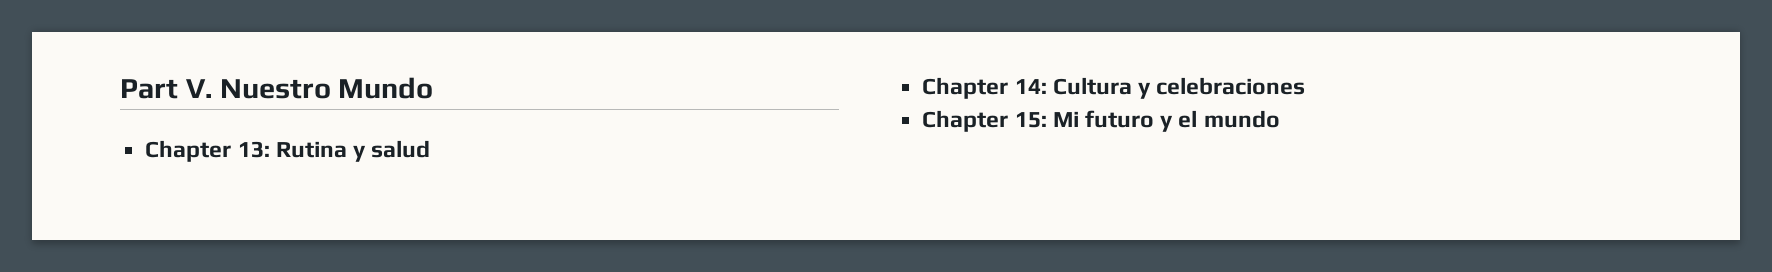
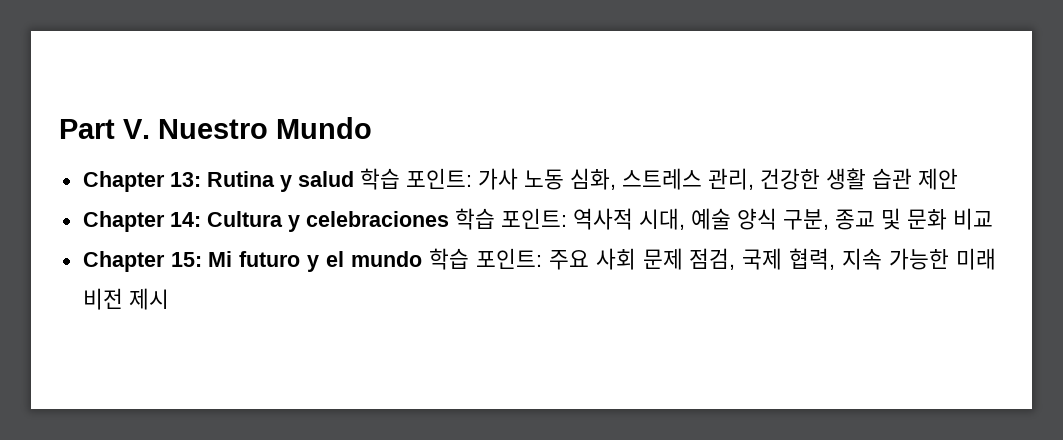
(431, 149) none -> [359,168,958,190] 학습 포인트: 가사 노동 심화, 스트레스 관리, 건강한 생활 습관 제안
(1306, 86) none -> [454,208,993,230] 학습 포인트: 역사적 시대, 예술 양식 구분, 종교 및 문화 비교
(1280, 119) none -> [428,248,996,270] [82,288,169,310] 학습 포인트: 주요 사회 문제 점검, 국제 협력, 지속 가능한 미래 비전 제시

